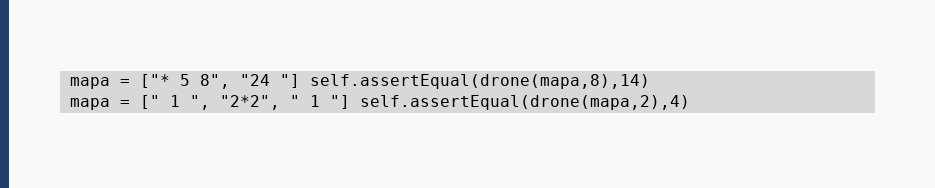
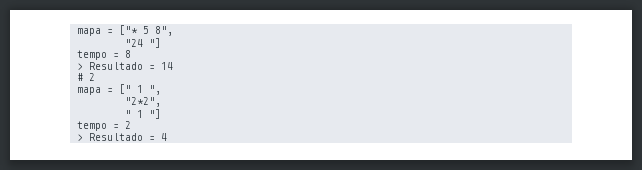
(230, 81) none -> (173, 31) //
[309,74,650,89] self.assertEqual(drone(mapa,8),14) -> [76,50,131,60] [76,62,173,70] [76,73,95,81] // tempo = 8 // > Resultado = 14 // # 2
(210, 102) none -> (161, 90) //
(280, 102) none -> (161, 102) //
[359,95,690,110] self.assertEqual(drone(mapa,2),4) -> [76,121,131,131] [76,133,167,141] // tempo = 2 // > Resultado = 4

